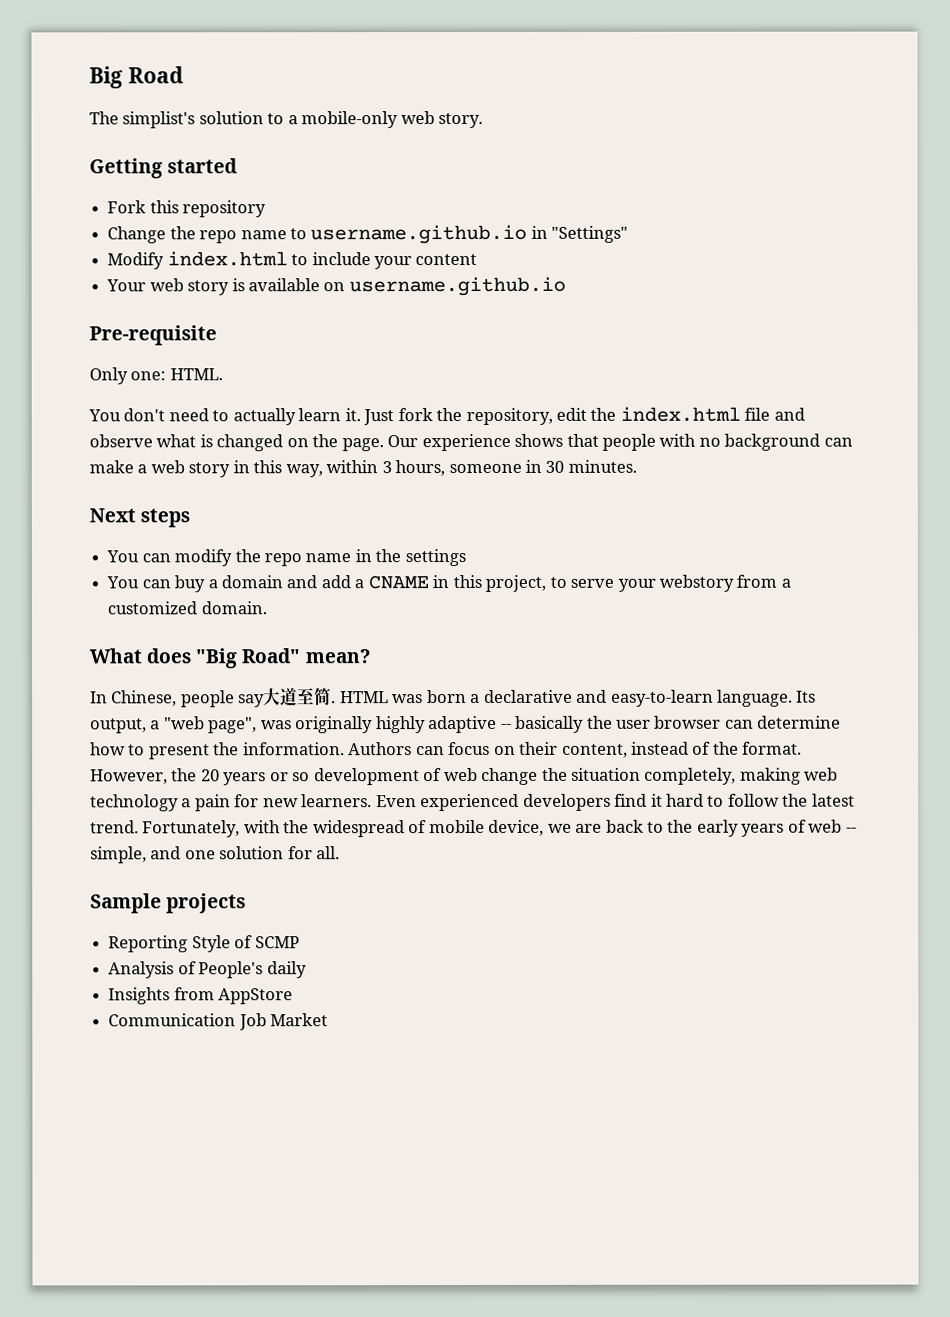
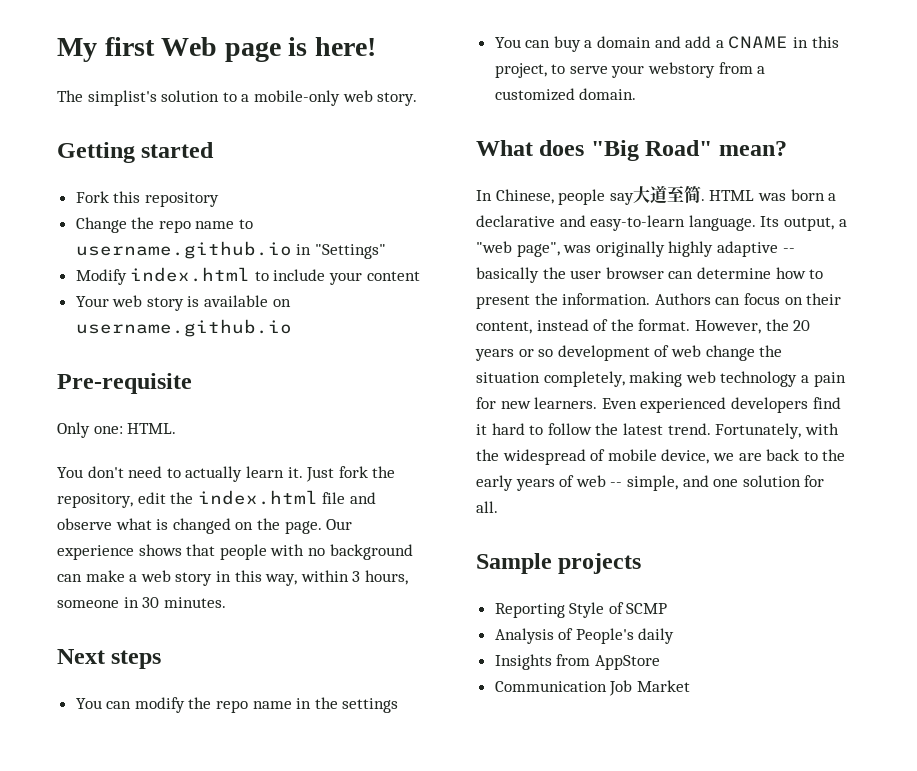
[89,66,184,89] Big Road -> [57,37,376,62] My first Web page is here!

